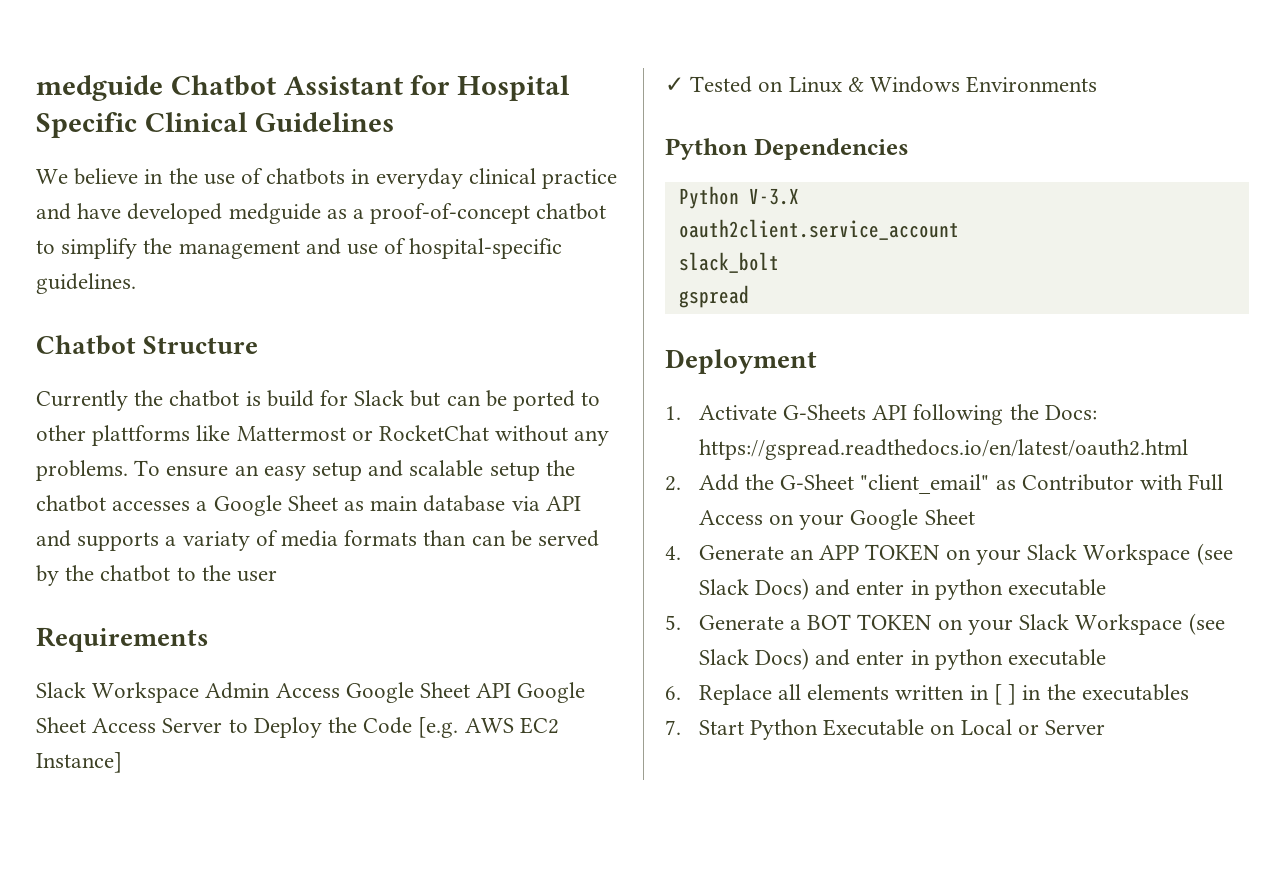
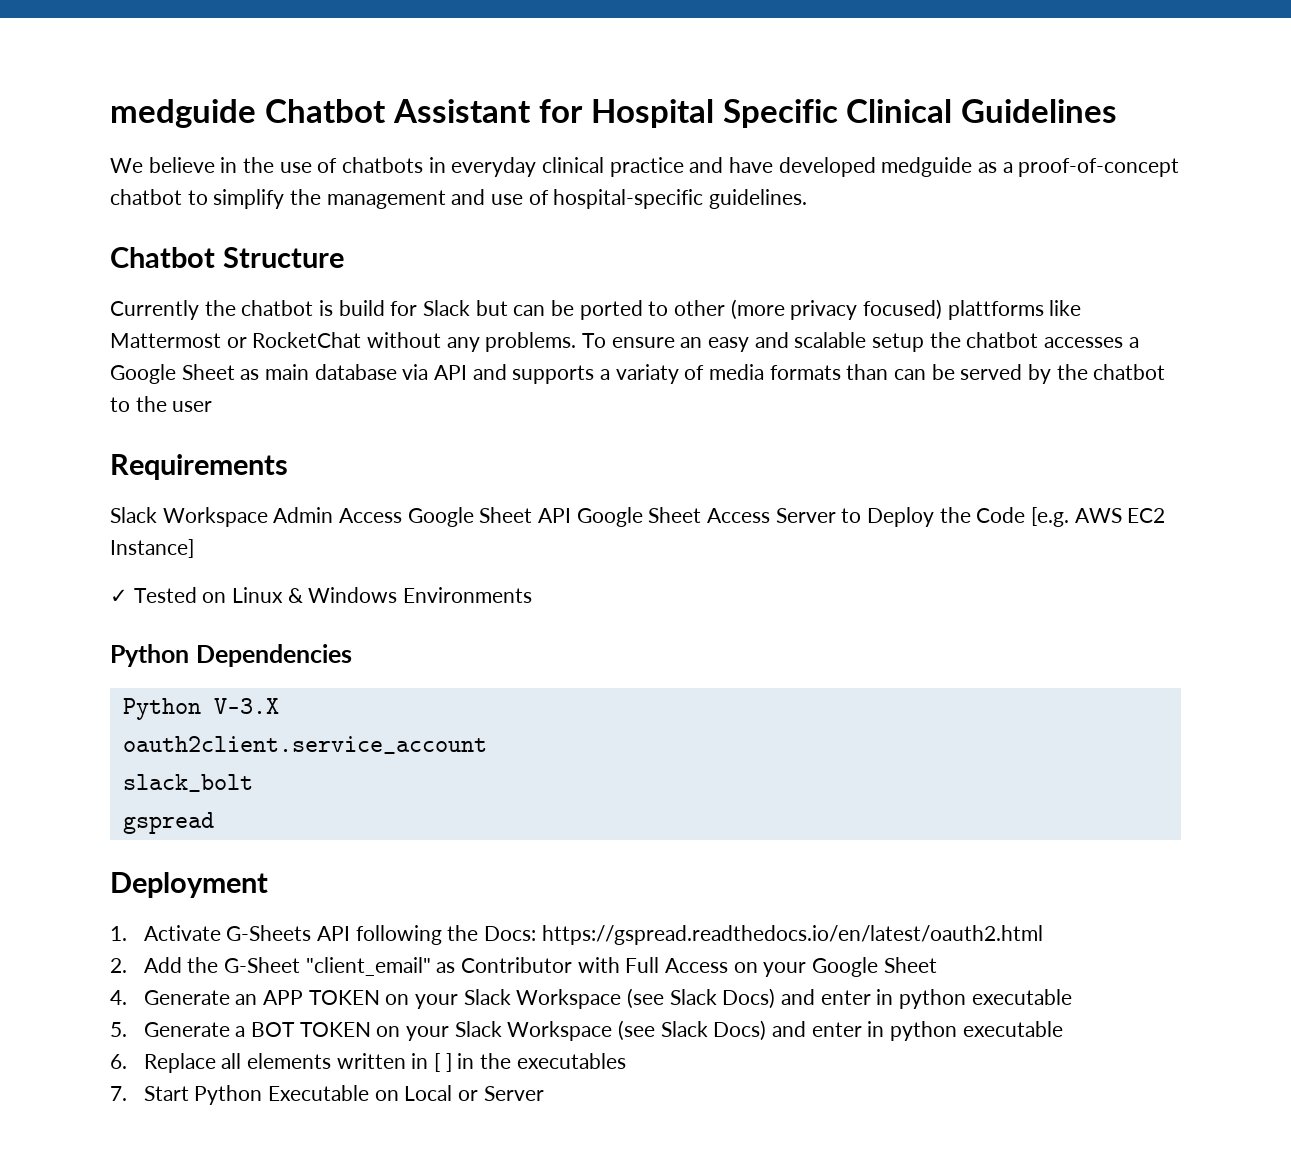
(86, 433) none -> [730,299,943,320] (more privacy focused)
[312,462,363,481] setup -> (750, 344) none

